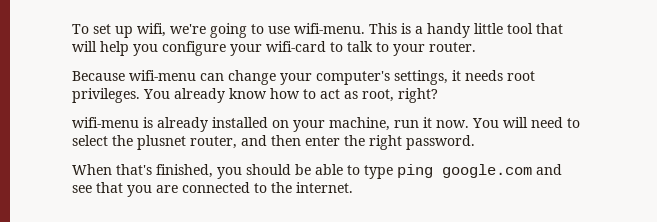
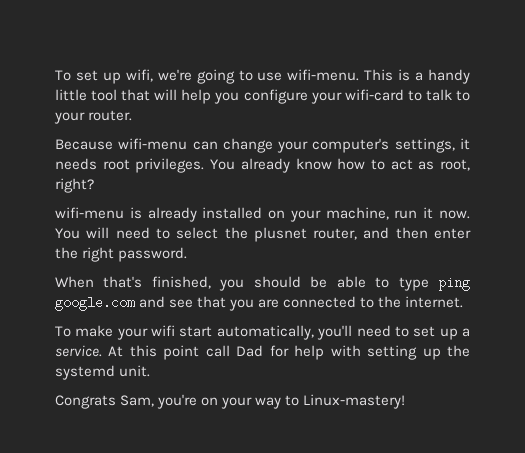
(353, 187) none -> [55,325,471,340] [55,345,470,360] [55,365,151,380] [55,394,406,409] // To make your wifi start automatically, you'll need to set up a service. At this point call Dad for help with setting up the systemd unit. // Congrats Sam, you're on your way to Linux-mastery!

